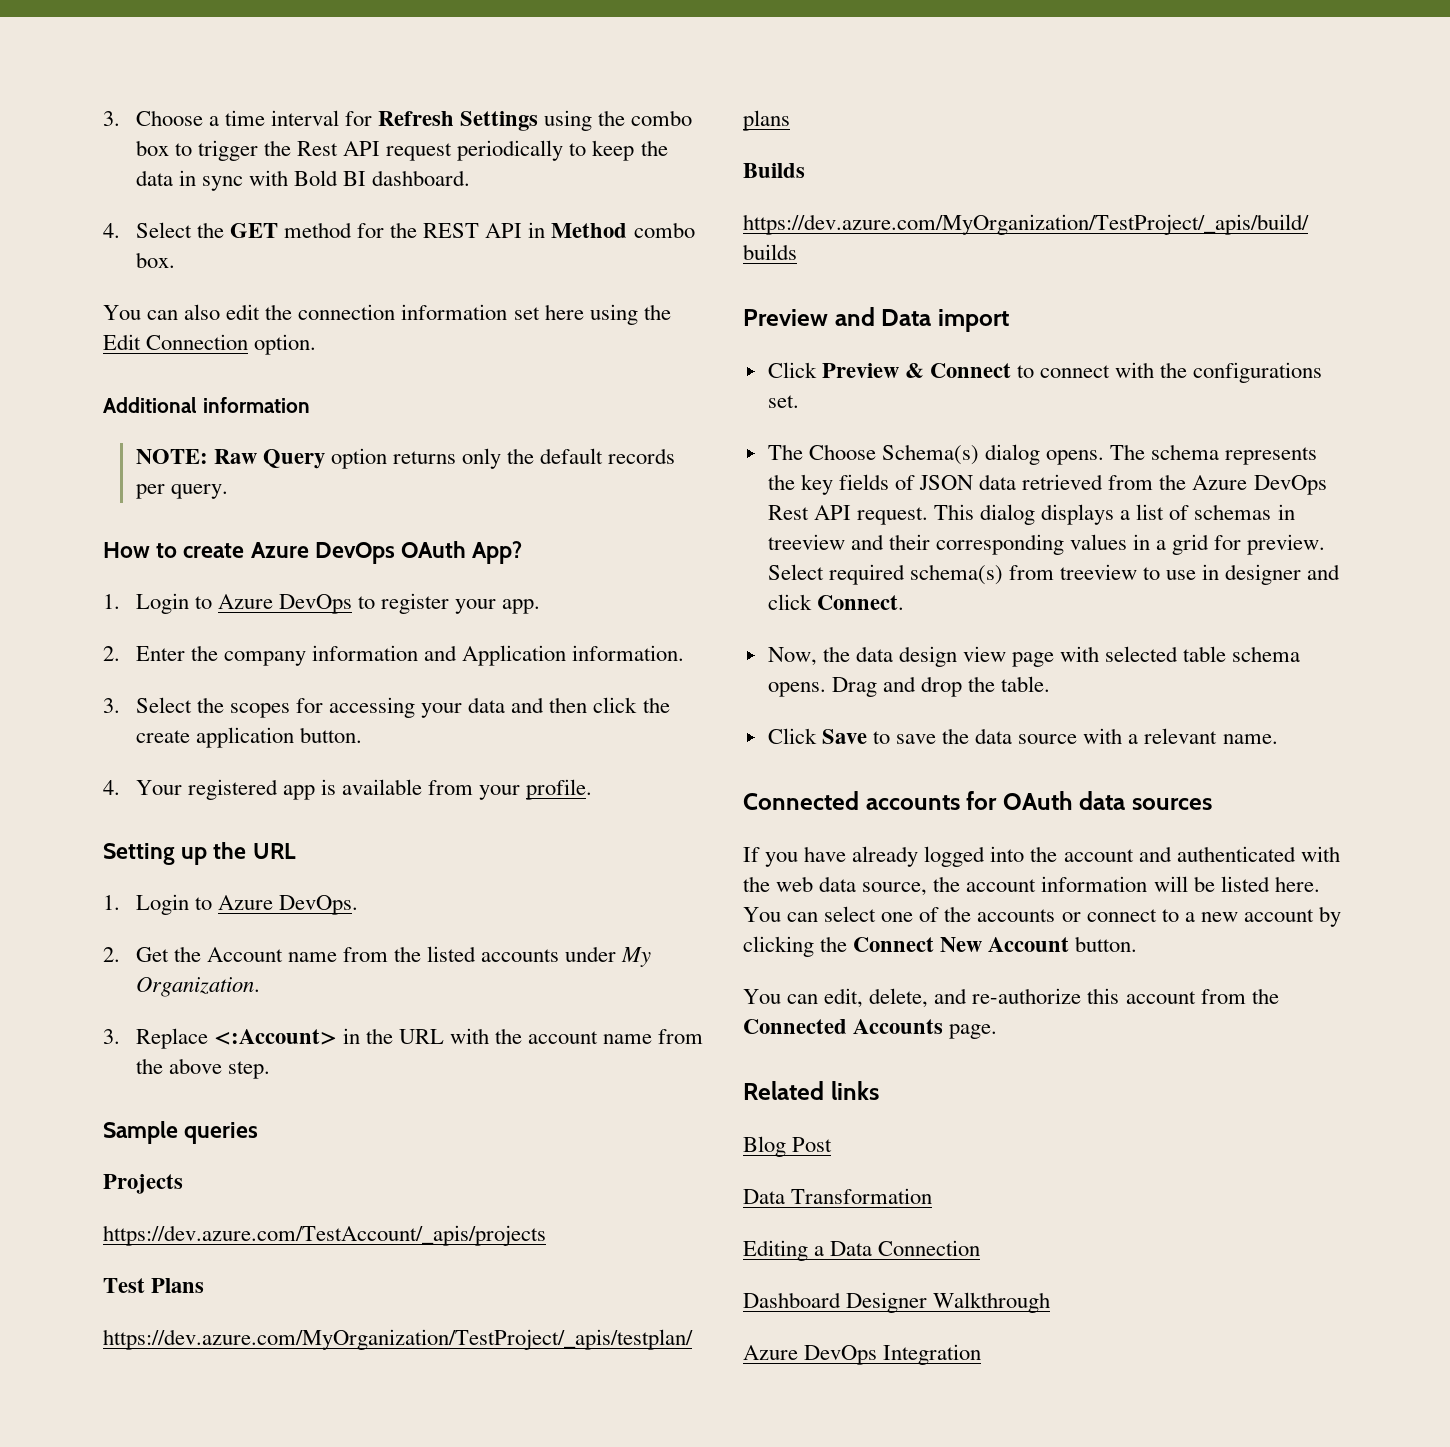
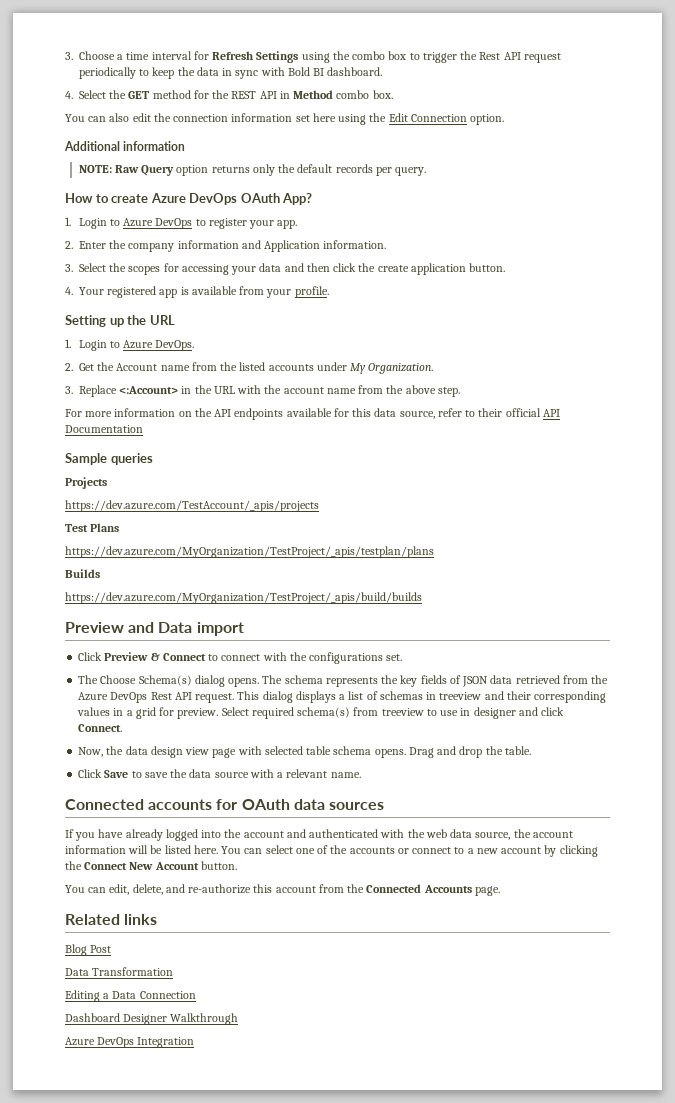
(270, 1070) none -> [65,408,560,420] [65,425,143,433] // For more information on the API endpoints available for this data source, refer to their official API Documentation

